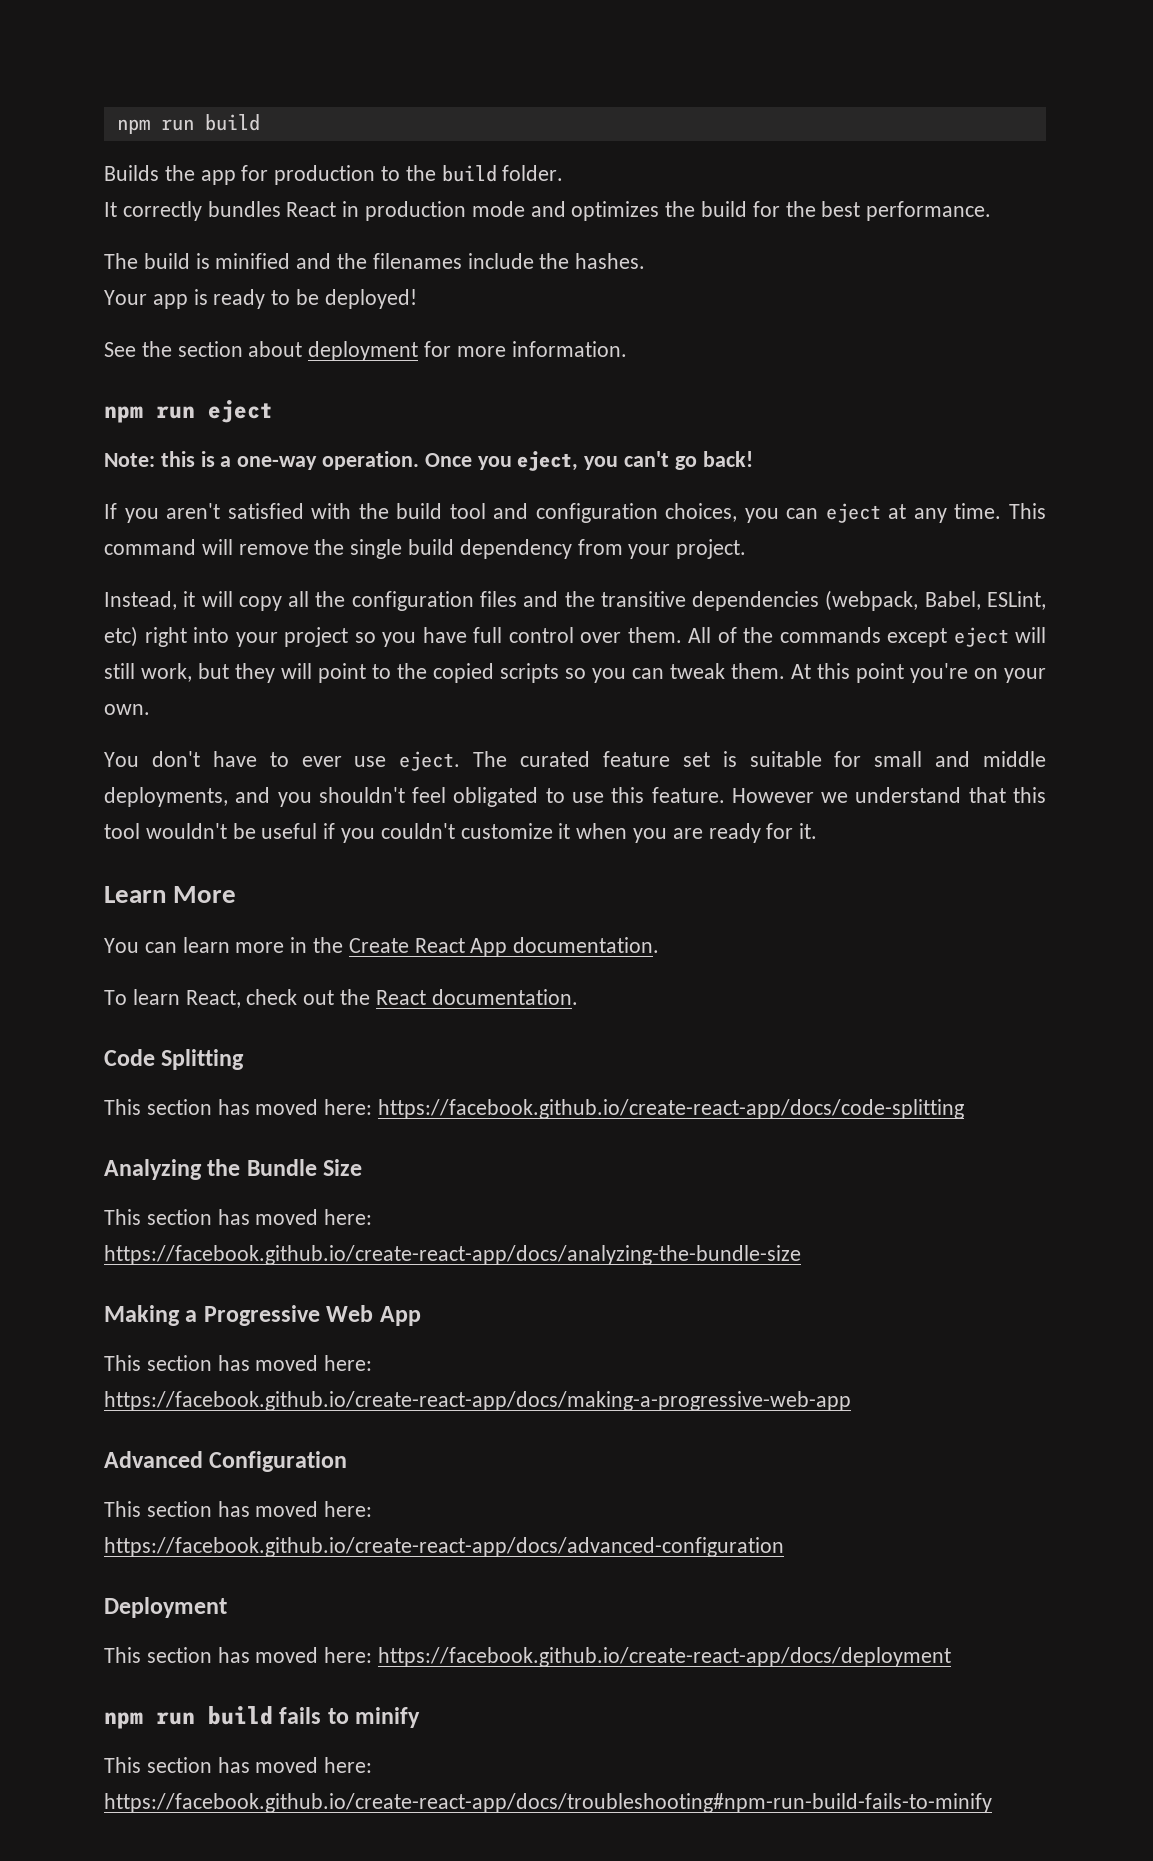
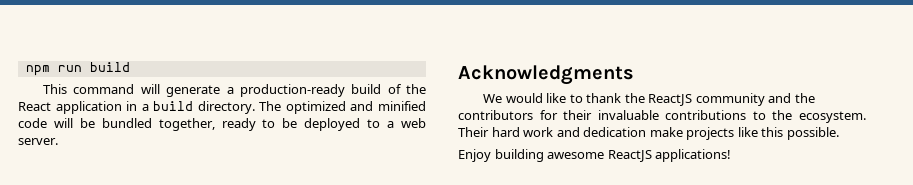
[104,165,564,185] [104,201,992,221] [104,253,646,269] [104,289,417,309] [104,341,627,361] [104,400,273,423] [104,451,753,471] [104,503,1046,523] [104,539,747,559] [104,590,1046,611] [104,626,1046,647] [104,663,1046,683] [104,704,150,715] [104,751,1046,771] [104,787,1047,807] [104,823,818,843] [104,886,237,903] [104,937,660,957] [104,989,578,1008] [104,1049,245,1070] [104,1099,965,1119] [104,1159,363,1180] [104,1209,373,1225] [104,1245,801,1265] [104,1305,421,1326] [104,1355,373,1371] [104,1391,851,1411] [104,1451,348,1472] [104,1501,373,1517] [104,1537,784,1557] [104,1597,227,1618] [104,1647,952,1667] [104,1706,421,1729] [104,1757,373,1773] [104,1793,992,1813] Builds the app for production to the build folder. // It correctly bundles React in production mode and optimizes the build for the best performance. // The build is minified and the filenames include the hashes. // Your app is ready to be deployed! // See the section about deployment for more information. // npm run eject // Note: this is a one-way operation. Once you eject, you can't go back! // If you aren't satisfied with the build tool and configuration choices, you can eject at any time. This command will remove the single build dependency from your project. // Instead, it will copy all the configuration files and the transitive dependencies (webpack, Babel, ESLint, etc) right into your project so you have full control over them. All of the commands except eject will still work, but they will point to the copied scripts so you can tweak them. At this point you're on your own. // You don't have to ever use eject. The curated feature set is suitable for small and middle deployments, and you shouldn't feel obligated to use this feature. However we understand that this tool wouldn't be useful if you couldn't customize it when you are ready for it. // Learn More // You can learn more in the Create React App documentation. // To learn React, check out the React documentation. // Code Splitting // This section has moved here: https://facebook.github.io/create-react-app/docs/code-splitting // Analyzing the Bundle Size // This section has moved here: https://facebook.github.io/create-react-app/docs/analyzing-the-bundle-size // Making a Progressive Web App // This section has moved here: https://facebook.github.io/create-react-app/docs/making-a-progressive-web-app // Advanced Configuration // This section has moved here: https://facebook.github.io/create-react-app/docs/advanced-configuration // Deployment // This section has moved here: https://facebook.github.io/create-react-app/docs/deployment // npm run build fails to minify // This section has moved here: https://facebook.github.io/create-react-app/docs/troubleshooting#npm-run-build-fails-to-minify -> [43,84,427,97] [18,101,426,114] [18,118,427,131] [18,138,58,145] [458,65,634,85] [483,93,815,106] [458,110,866,123] [458,127,839,140] [458,149,732,162] This command will generate a production-ready build of the React application in a build directory. The optimized and minified code will be bundled together, ready to be deployed to a web server. // Acknowledgments // We would like to thank the ReactJS community and the contributors for their invaluable contributions to the ecosystem. Their hard work and dedication make projects like this possible. // Enjoy building awesome ReactJS applications!

